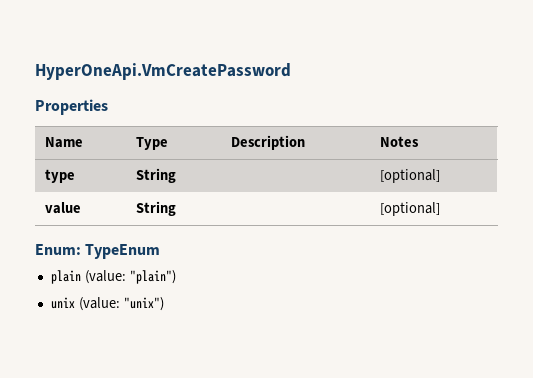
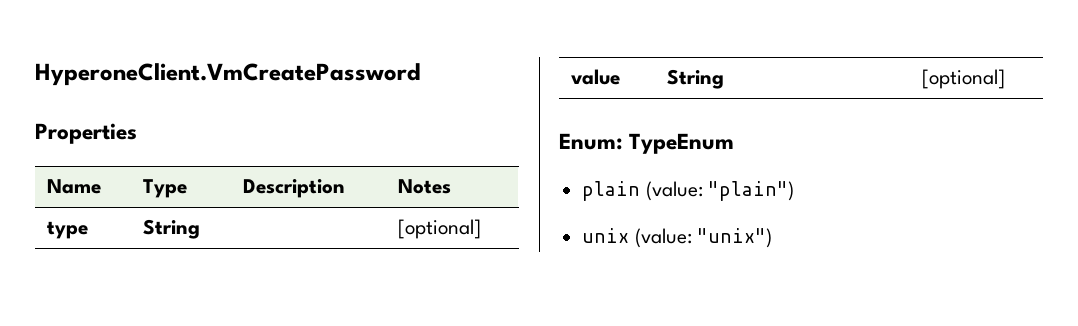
[35,63,291,80] HyperOneApi.VmCreatePassword -> [35,63,421,86] HyperoneClient.VmCreatePassword

